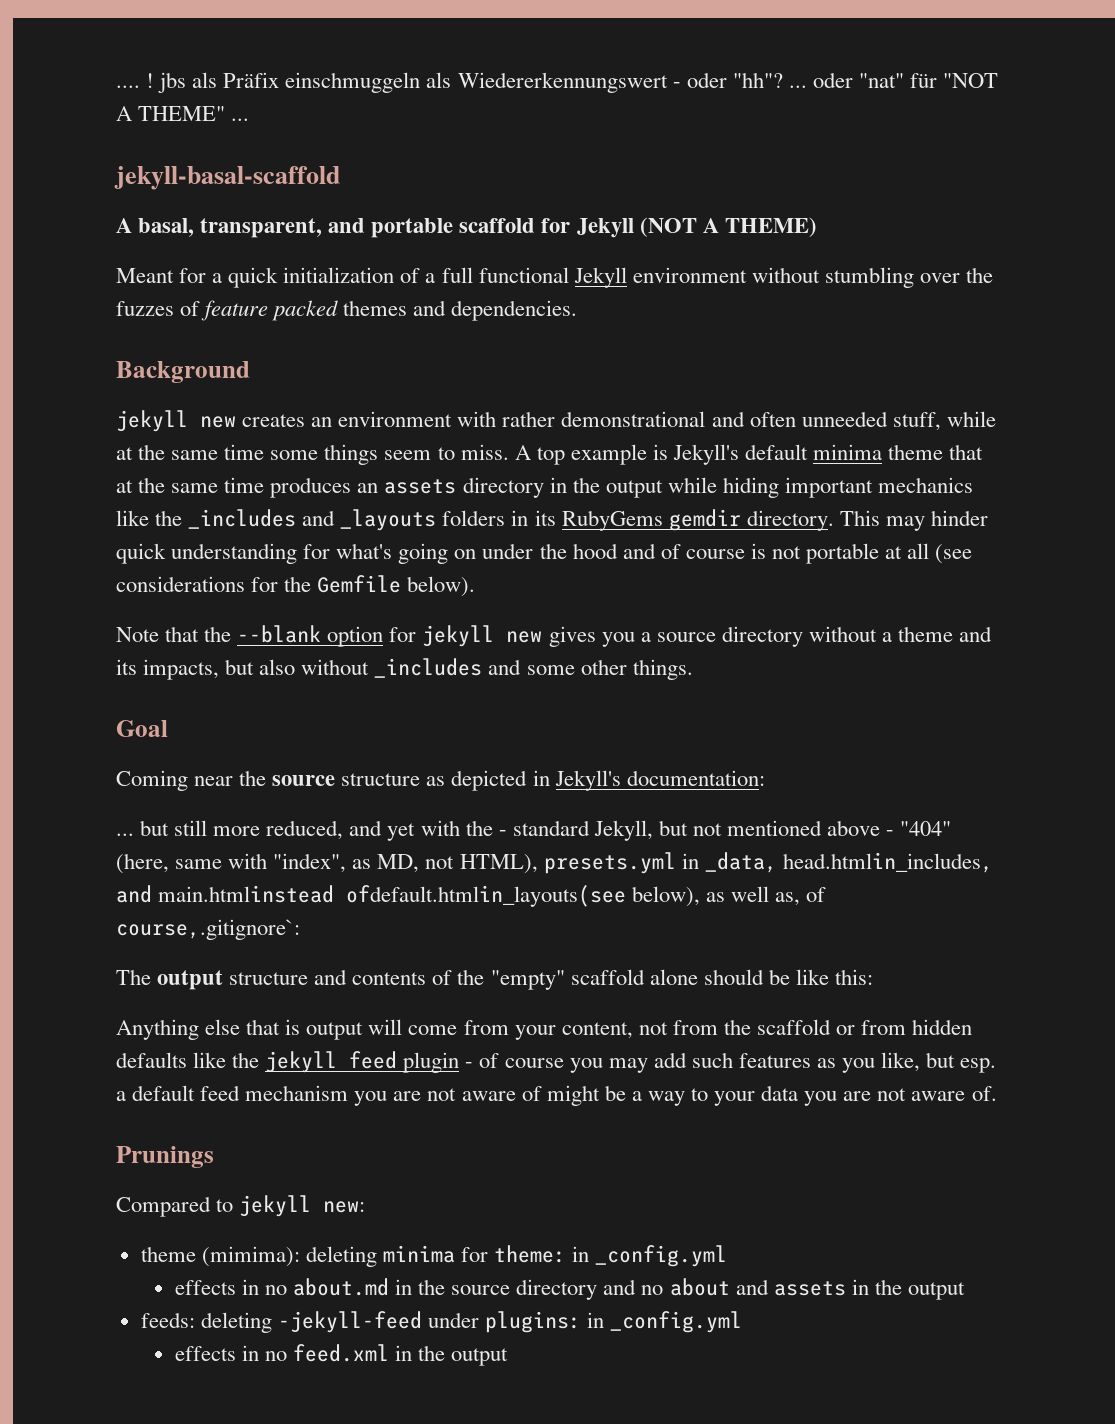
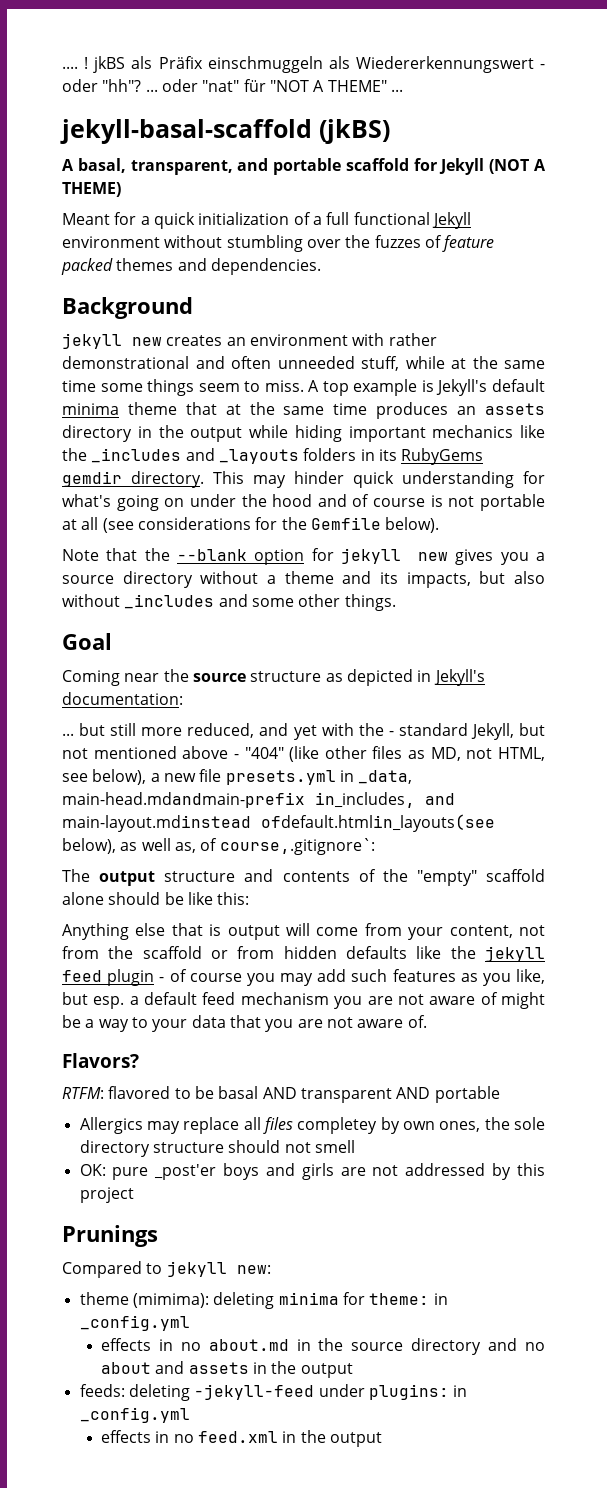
[158,72,187,93] jbs -> [93,56,126,73] jkBS
(340, 178) none -> [319,119,390,144] (jkBS)
[116,852,993,874] [116,885,335,903] (here, same with "index", as MD, not HTML), presets.yml in _data, head.htmlin_includes, and main.htmlinstead -> [289,746,545,762] [62,769,413,785] [62,792,455,808] [62,815,251,832] (like other files as MD, not HTML, see below), a new file presets.yml in _data, main-head.mdandmain-prefix in_includes, and main-layout.mdinstead
(799, 1093) none -> [229,1015,261,1028] that
(997, 1093) none -> [62,1053,139,1068] [62,1086,500,1103] [79,1117,545,1134] [79,1140,355,1157] [79,1163,545,1180] [79,1187,134,1203] // Flavors? // RTFM: flavored to be basal AND transparent AND portable // Allergics may replace all files completey by own ones, the sole directory structure should not smell // OK: pure _post'er boys and girls are not addressed by this project

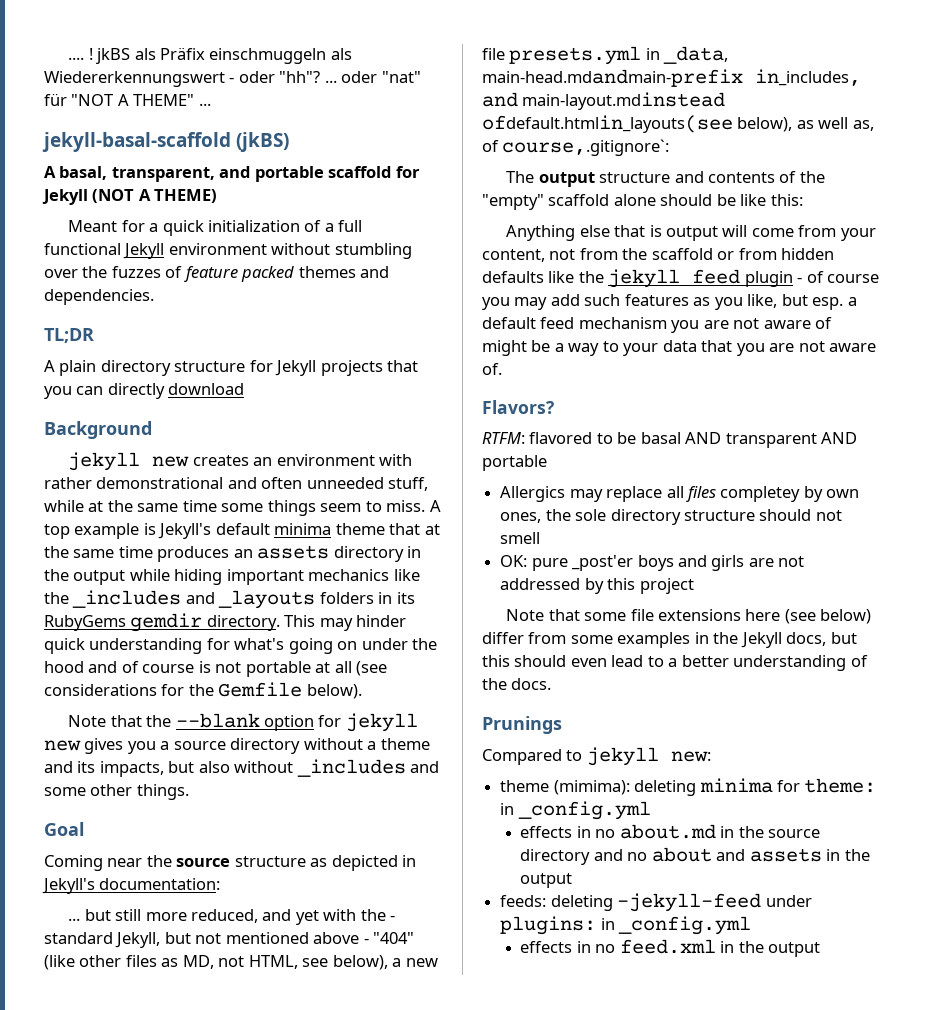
(321, 266) none -> [44,328,94,343] [44,360,419,376] [44,383,245,399] // TL;DR // A plain directory structure for Jekyll projects that you can directly download
(134, 1195) none -> [506,609,872,624] [482,632,857,648] [482,655,868,671] [482,678,552,690] // Note that some file extensions here (see below) differ from some examples in the Jekyll docs, but this should even lead to a better understanding of the docs.

